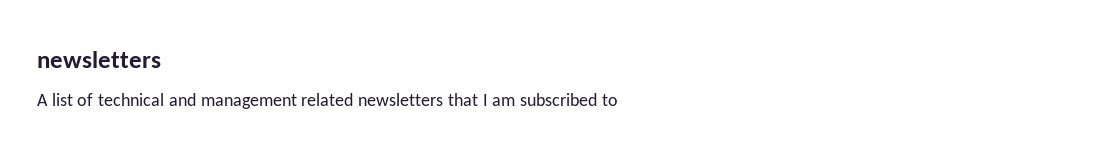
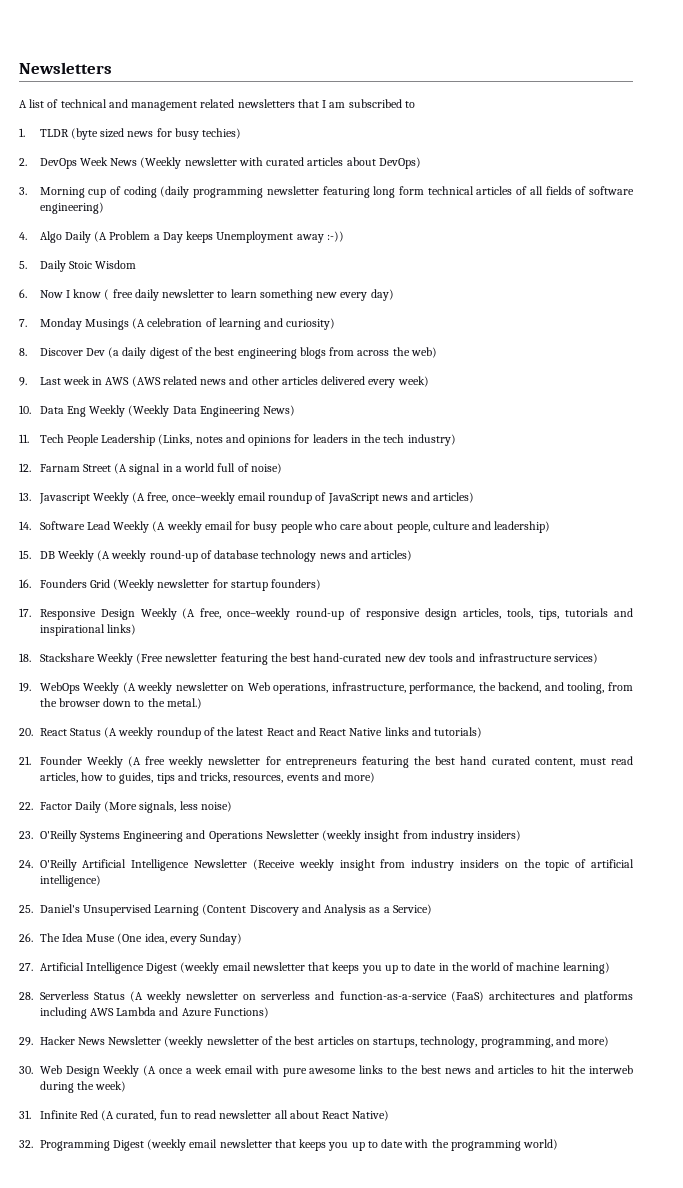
[37,51,161,68] newsletters -> [19,62,112,74] Newsletters
(618, 100) none -> [19,128,242,140] [19,157,421,169] [19,186,634,198] [39,202,104,214] [19,231,344,243] [19,260,137,272] [19,289,394,301] [19,318,336,330] [19,347,437,359] [19,376,429,388] [19,405,296,417] [19,434,456,446] [19,463,282,475] [19,492,475,504] [19,521,551,533] [19,550,413,562] [19,579,322,591] [19,608,633,620] [39,624,136,636] [19,653,598,665] [19,682,633,694] [39,698,202,709] [19,727,482,739] [19,756,634,768] [39,772,376,784] [19,801,232,813] [19,830,522,842] [19,859,634,871] [39,875,101,887] [19,904,432,916] [19,933,243,945] [19,962,610,974] [19,991,633,1003] [39,1007,269,1019] [19,1036,609,1048] [19,1065,633,1077] [39,1081,127,1093] [19,1110,390,1121] [19,1139,558,1151] // 1. TLDR (byte sized news for busy techies) // 2. DevOps Week News (Weekly newsletter with curated articles about DevOps) // 3. Morning cup of coding (daily programming newsletter featuring long form technical articles of all fields of software engineering) // 4. Algo Daily (A Problem a Day keeps Unemployment away :-)) // 5. Daily Stoic Wisdom // 6. Now I know ( free daily newsletter to learn something new every day) // 7. Monday Musings (A celebration of learning and curiosity) // 8. Discover Dev (a daily digest of the best engineering blogs from across the web) // 9. Last week in AWS (AWS related news and other articles delivered every week) // 10. Data Eng Weekly (Weekly Data Engineering News) // 11. Tech People Leadership (Links, notes and opinions for leaders in the tech industry) // 12. Farnam Street (A signal in a world full of noise) // 13. Javascript Weekly (A free, once–weekly email roundup of JavaScript news and articles) // 14. Software Lead Weekly (A weekly email for busy people who care about people, culture and leadership) // 15. DB Weekly (A weekly round-up of database technology news and articles) // 16. Founders Grid (Weekly newsletter for startup founders) // 17. Responsive Design Weekly (A free, once–weekly round-up of responsive design articles, tools, tips, tutorials and inspirational links) // 18. Stackshare Weekly (Free newsletter featuring the best hand-curated new dev tools and infrastructure services) // 19. WebOps Weekly (A weekly newsletter on Web operations, infrastructure, performance, the backend, and tooling, from the browser down to the metal.) // 20. React Status (A weekly roundup of the latest React and React Native links and tutorials) // 21. Founder Weekly (A free weekly newsletter for entrepreneurs featuring the best hand curated content, must read articles, how to guides, tips and tricks, resources, events and more) // 22. Factor Daily (More signals, less noise) // 23. O'Reilly Systems Engineering and Operations Newsletter (weekly insight from industry insiders) // 24. O'Reilly Artificial Intelligence Newsletter (Receive weekly insight from industry insiders on the topic of artificial intelligence) // 25. Daniel's Unsupervised Learning (Content Discovery and Analysis as a Service) // 26. The Idea Muse (One idea, every Sunday) // 27. Artificial Intelligence Digest (weekly email newsletter that keeps you up to date in the world of machine learning) // 28. Serverless Status (A weekly newsletter on serverless and function-as-a-service (FaaS) architectures and platforms including AWS Lambda and Azure Functions) // 29. Hacker News Newsletter (weekly newsletter of the best articles on startups, technology, programming, and more) // 30. Web Design Weekly (A once a week email with pure awesome links to the best news and articles to hit the interweb during the week) // 31. Infinite Red (A curated, fun to read newsletter all about React Native) // 32. Programming Digest (weekly email newsletter that keeps you up to date with the programming world)

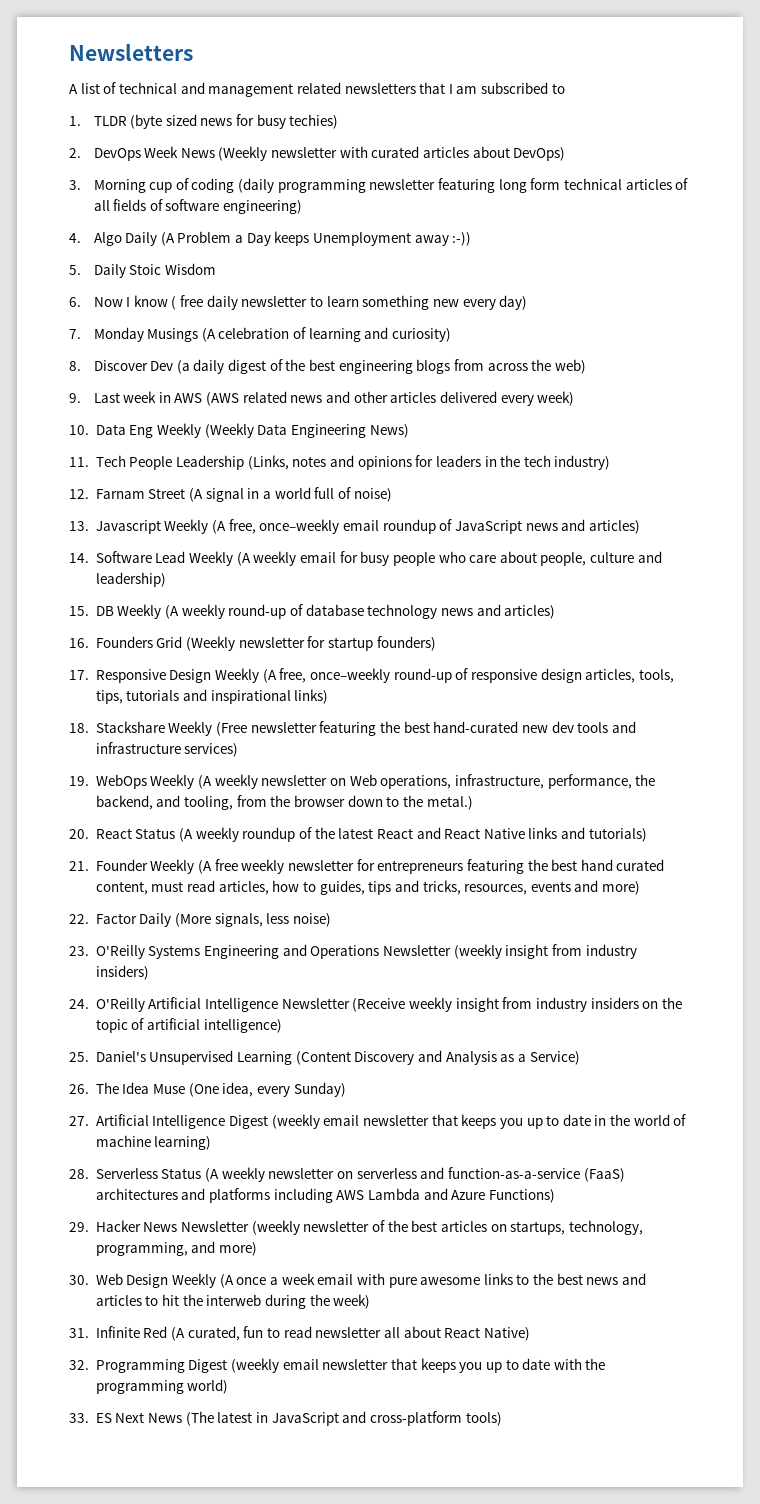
(558, 1144) none -> [69,1411,502,1426] // 33. ES Next News (The latest in JavaScript and cross-platform tools)

